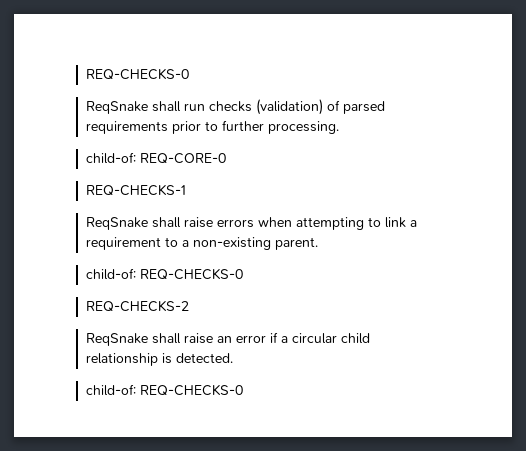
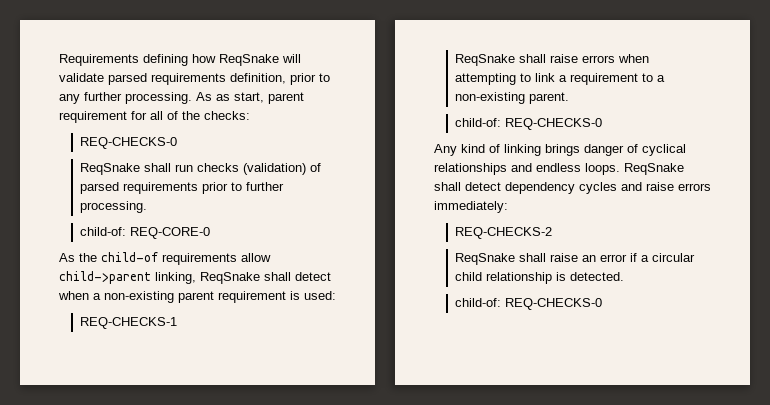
(85, 74) none -> [59,54,301,66] [59,73,330,85] [59,92,304,104] [59,111,250,123] Requirements defining how ReqSnake will validate parsed requirements definition, prior to any further processing. As as start, parent requirement for all of the checks: //
(226, 158) none -> [59,252,271,265] [59,271,331,284] [58,291,336,303] // As the child-of requirements allow child->parent linking, ReqSnake shall detect when a non-existing parent requirement is used:
(243, 274) none -> [434,144,686,156] [434,163,684,175] [434,182,711,194] [434,201,508,213] // Any kind of linking brings danger of cyclical relationships and endless loops. ReqSnake shall detect dependency cycles and raise errors immediately:

